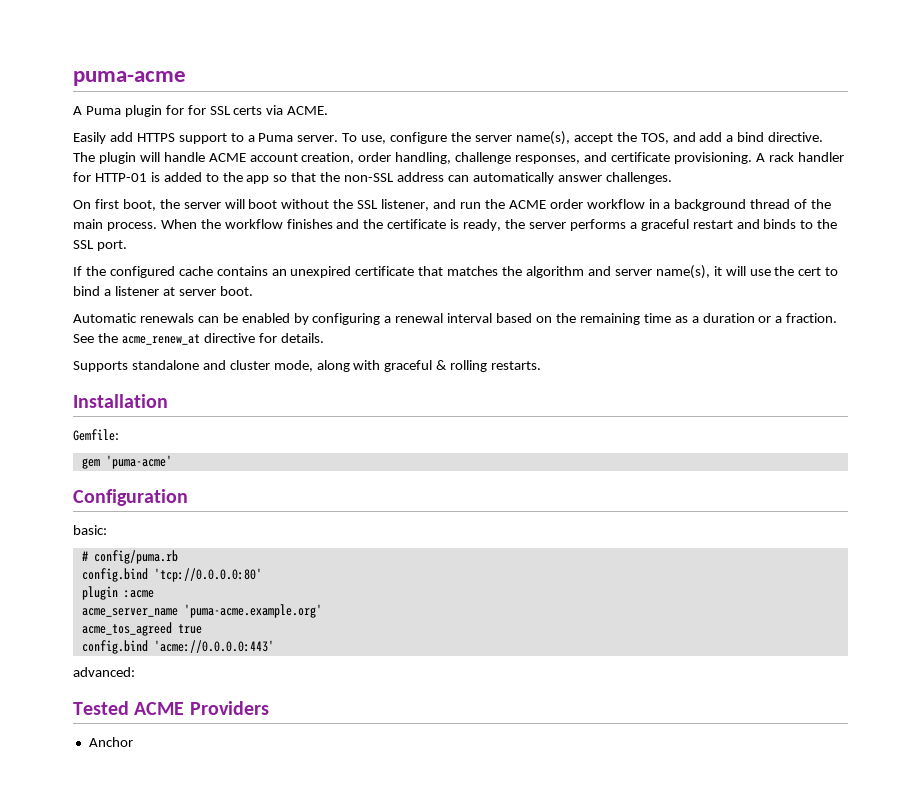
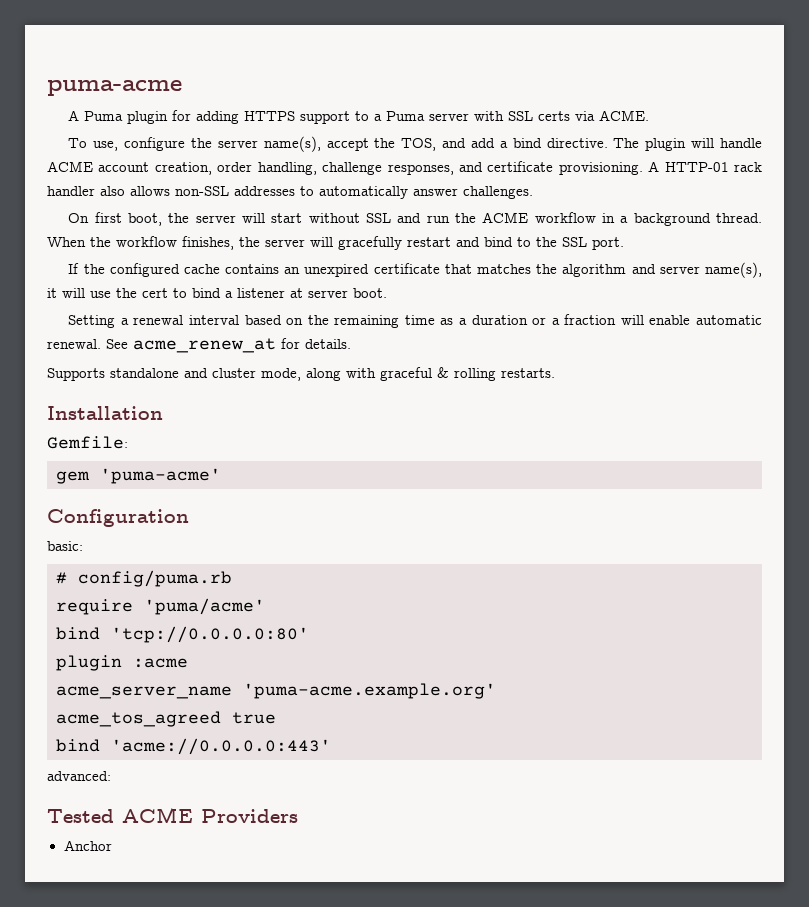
[187,105,329,115] [73,132,339,144] for SSL certs via ACME. // Easily add HTTPS support to a Puma server. -> [196,110,650,124] adding HTTPS support to a Puma server with SSL certs via ACME. //
(765, 157) none -> [664,162,729,172] HTTP-01
[73,172,469,184] for HTTP-01 is added to the app so that the non-SSL address can -> [100,186,314,196] also allows non-SSL addresses to
[248,199,430,211] boot without the SSL listener, -> [271,213,392,223] start without SSL
[549,199,583,209] order -> (529, 217) none
[750,199,832,209] [73,219,689,231] thread of the main process. When the workflow finishes and the certificate is ready, the server performs a graceful -> [715,213,762,223] [47,236,402,250] thread. When the workflow finishes, the server will gracefully
[763,219,797,229] binds -> [484,237,513,247] bind
[73,313,381,325] Automatic renewals can be enabled by configuring -> [68,315,116,328] Setting
[786,313,838,323] [73,333,255,345] fraction. See the acme_renew_at directive -> [564,314,762,325] [47,338,276,353] fraction will enable automatic renewal. See acme_renew_at
[81,568,148,582] config.bind -> [56,598,265,615] [56,627,100,640] require 'puma/acme' // bind
[81,640,148,654] config.bind -> [56,739,100,752] bind

